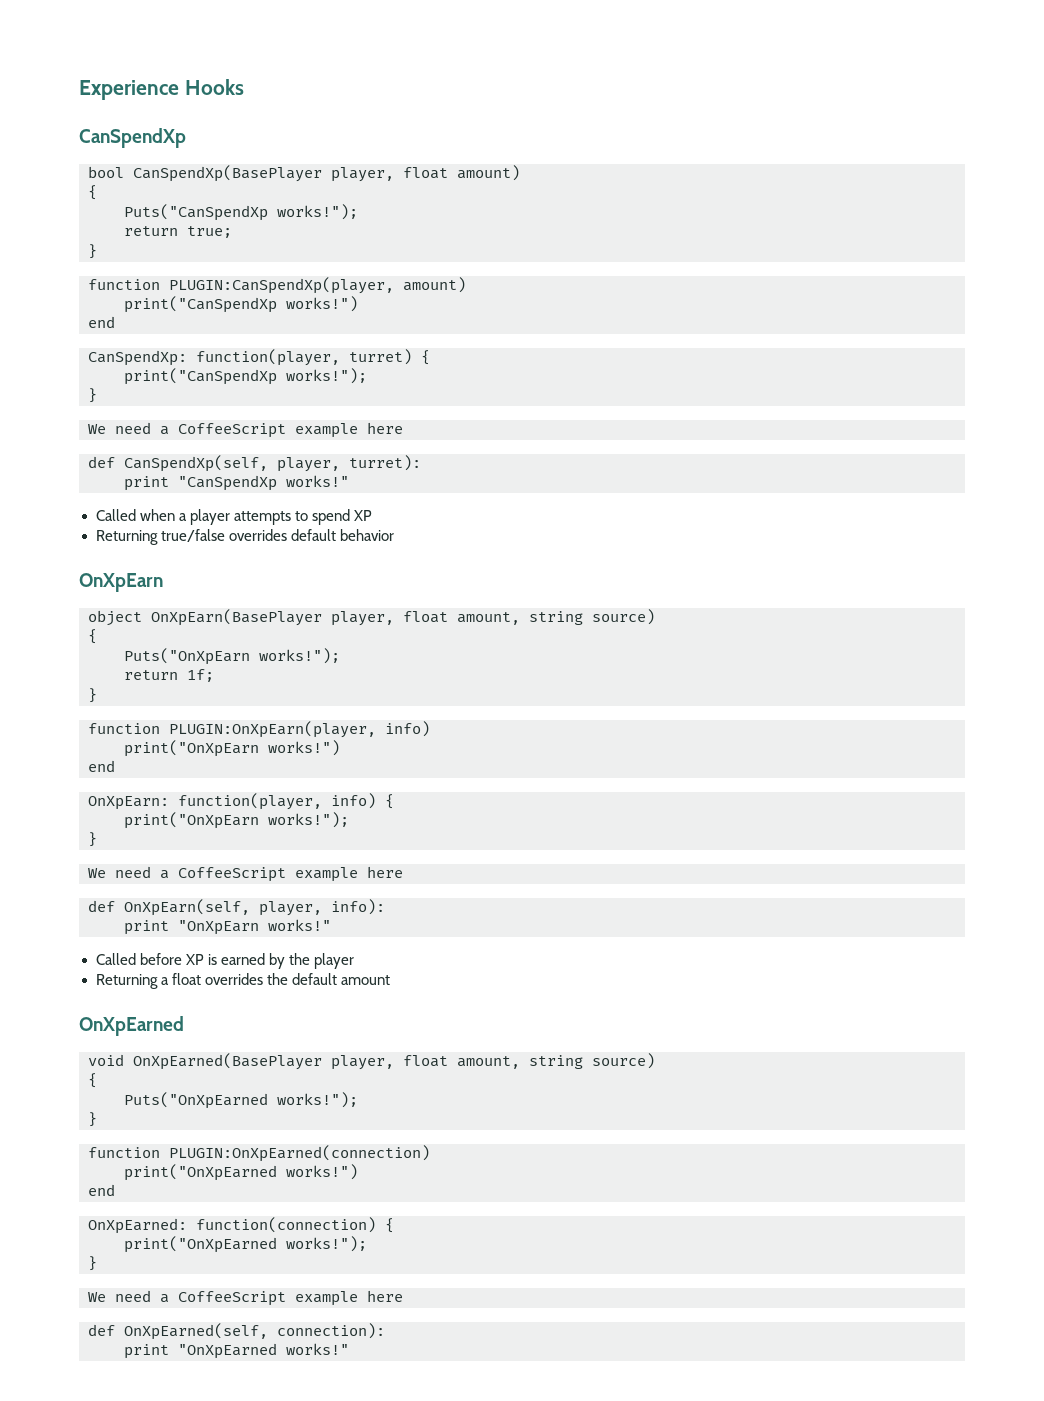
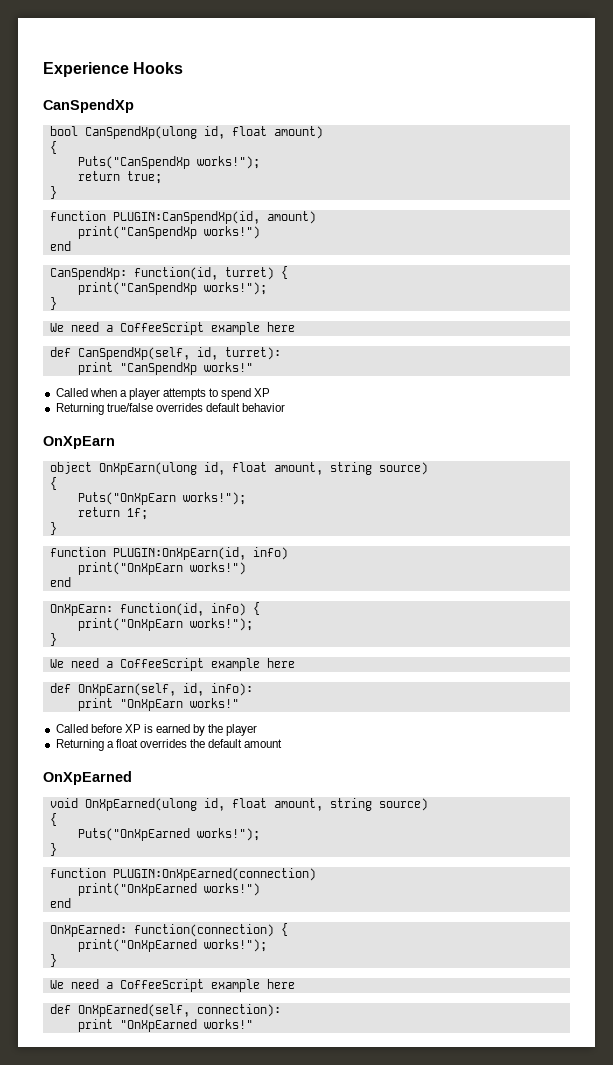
[133,165,394,182] CanSpendXp(BasePlayer player, -> [84,126,225,139] CanSpendXp(ulong id,
[169,277,394,294] PLUGIN:CanSpendXp(player, -> [112,211,260,224] PLUGIN:CanSpendXp(id,
[196,349,340,366] function(player, -> [133,267,218,280] function(id,
[277,457,340,472] player, -> [196,347,218,360] id,
[151,609,394,626] OnXpEarn(BasePlayer player, -> [98,462,225,475] OnXpEarn(ulong id,
[169,721,376,738] PLUGIN:OnXpEarn(player, -> [112,547,246,560] PLUGIN:OnXpEarn(id,
[178,793,322,810] function(player, -> [119,603,204,616] function(id,
[259,901,322,916] player, -> [182,683,204,696] id,
[133,1053,394,1070] OnXpEarned(BasePlayer player, -> [84,798,225,811] OnXpEarned(ulong id,

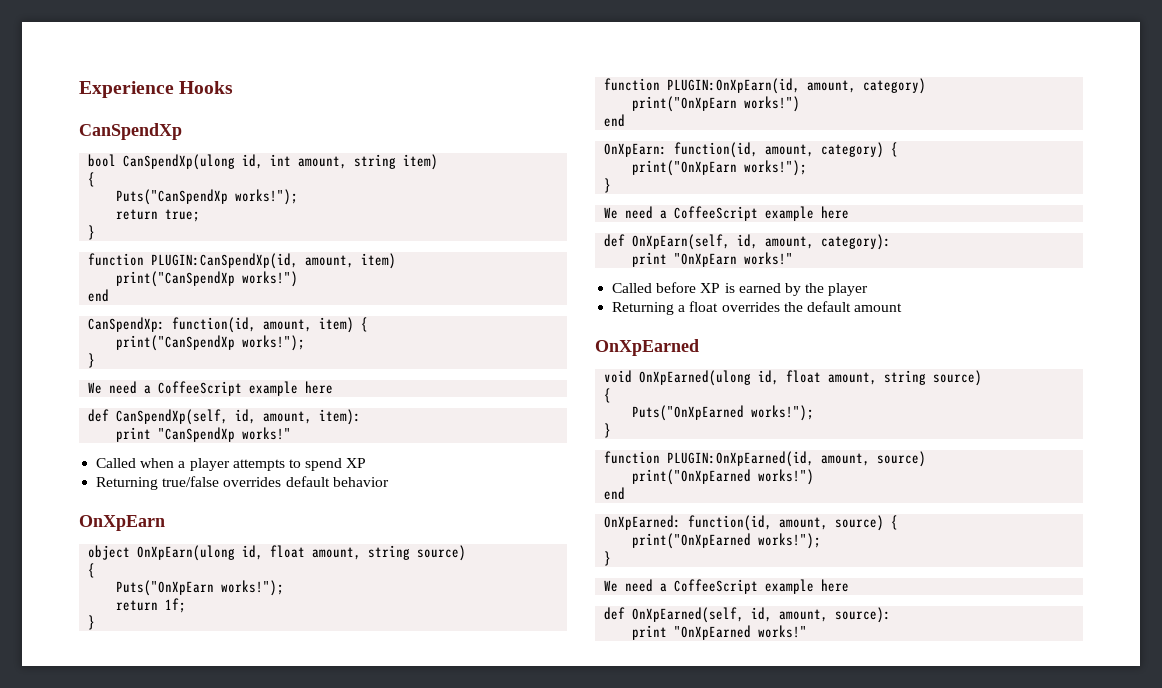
[231,126,323,139] float amount) -> [270,154,439,170] int amount, string item)
[266,211,316,224] amount) -> [305,253,397,269] amount, item)
[224,267,274,280] turret) -> [263,317,355,333] amount, item)
[224,347,281,360] turret): -> [263,409,362,425] amount, item):
[252,547,288,560] info) -> [807,78,927,94] amount, category)
[210,603,246,616] info) -> [765,142,885,158] amount, category)
[210,683,253,696] info): -> [765,234,892,250] amount, category):
[112,868,316,881] PLUGIN:OnXpEarned(connection) -> [667,451,927,467] PLUGIN:OnXpEarned(id, amount, source)
[133,924,274,937] function(connection) -> [688,515,885,531] function(id, amount, source)
[196,1004,281,1017] connection): -> [751,607,892,623] id, amount, source):

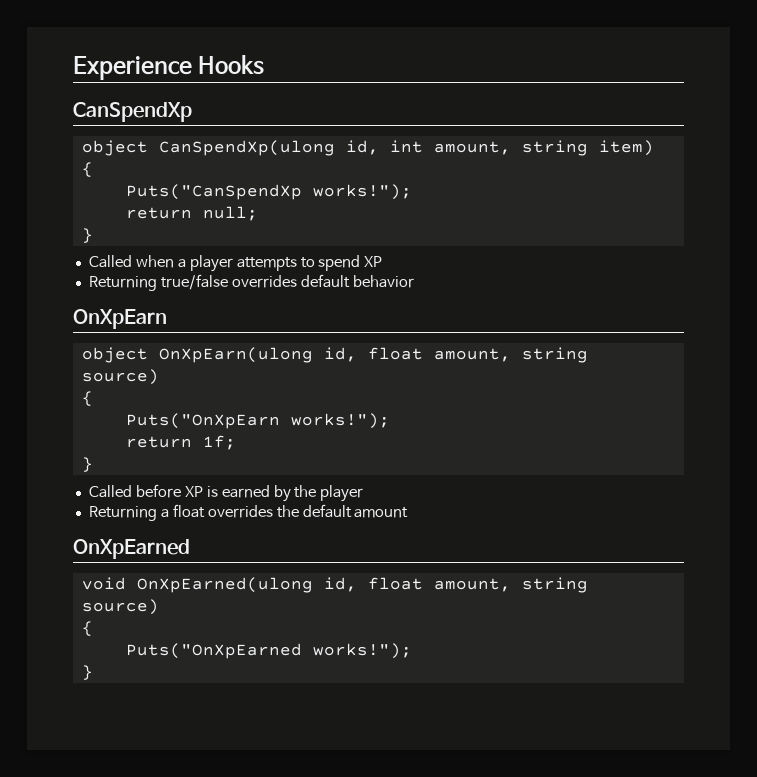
[88,154,117,167] bool -> [81,140,148,156] object
[165,209,201,222] [88,225,96,240] [88,253,397,269] [116,271,299,287] [88,289,110,302] [88,317,369,333] [116,335,306,351] [88,353,96,368] [88,381,334,396] [88,409,362,425] [116,427,292,442] true; // } // function PLUGIN:CanSpendXp(id, amount, item) // print("CanSpendXp works!") // end // CanSpendXp: function(id, amount, item) { // print("CanSpendXp works!"); // } // We need a CoffeeScript example here // def CanSpendXp(self, id, amount, item): // print "CanSpendXp works!" -> [202,206,258,221] [81,228,93,243] null; // }
[604,78,927,94] [632,96,801,112] [604,114,626,127] [604,142,899,158] [632,160,808,176] [604,178,612,193] [604,206,850,221] [604,234,892,250] [632,252,794,267] // function PLUGIN:OnXpEarn(id, amount, category) // print("OnXpEarn works!") // end // OnXpEarn: function(id, amount, category) { // print("OnXpEarn works!"); // } // We need a CoffeeScript example here // def OnXpEarn(self, id, amount, category): // print "OnXpEarn works!" -> (93, 464) none
[604,451,927,467] [632,469,815,485] [604,487,626,500] [604,515,899,531] [632,533,822,549] [604,551,612,566] [604,579,850,594] [604,607,892,623] [632,625,808,640] // function PLUGIN:OnXpEarned(id, amount, source) // print("OnXpEarned works!") // end // OnXpEarned: function(id, amount, source) { // print("OnXpEarned works!"); // } // We need a CoffeeScript example here // def OnXpEarned(self, id, amount, source): // print "OnXpEarned works!" -> (93, 672) none

